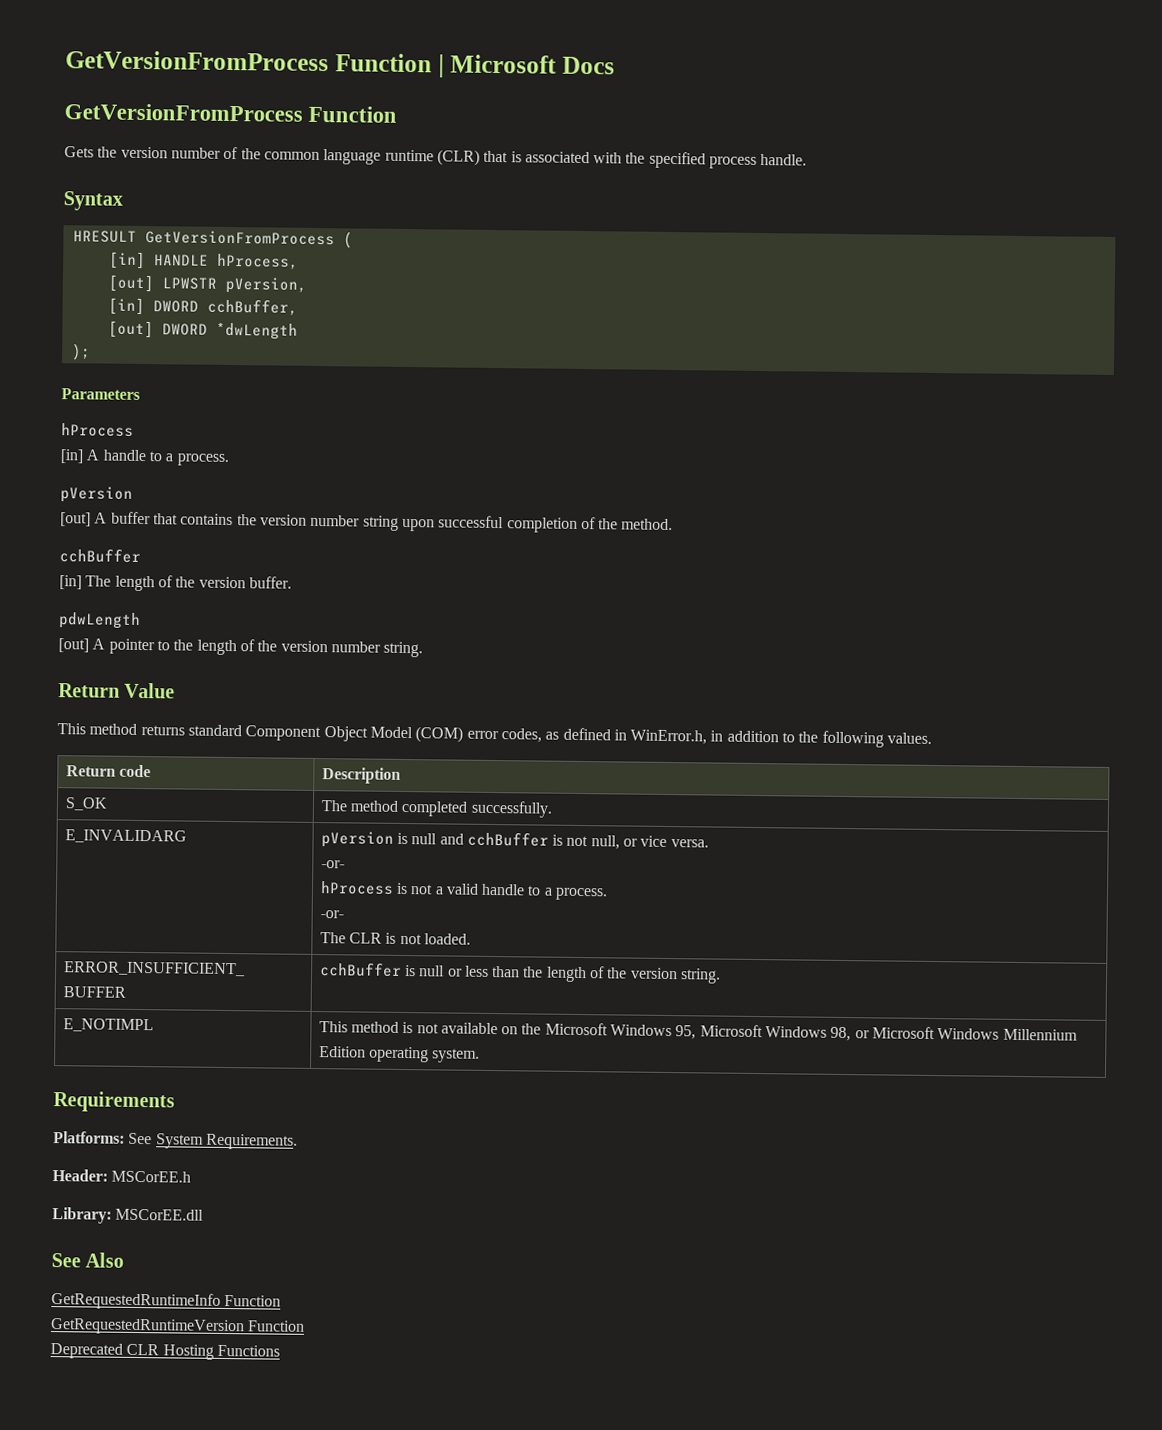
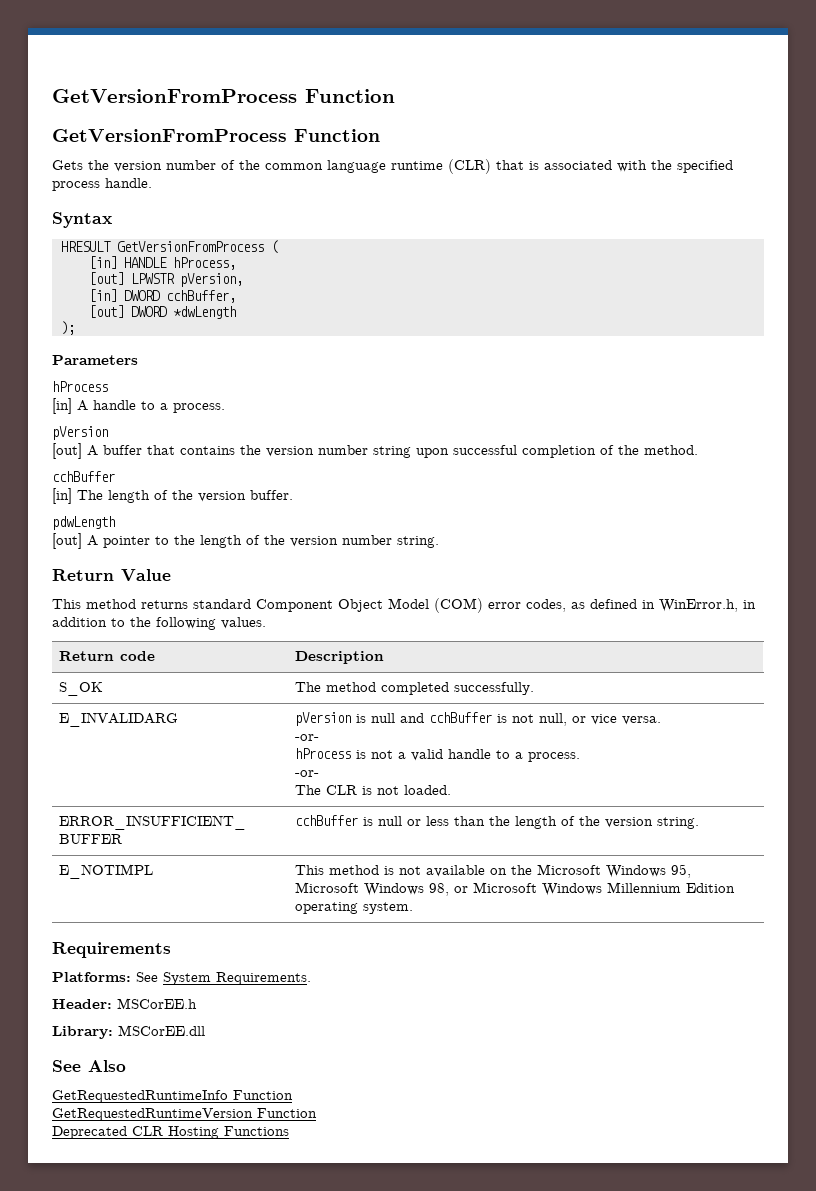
[65,50,615,78] GetVersionFromProcess Function | Microsoft Docs -> [52,89,395,103] GetVersionFromProcess Function

